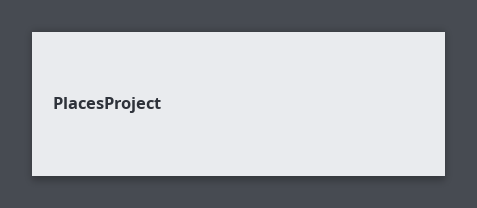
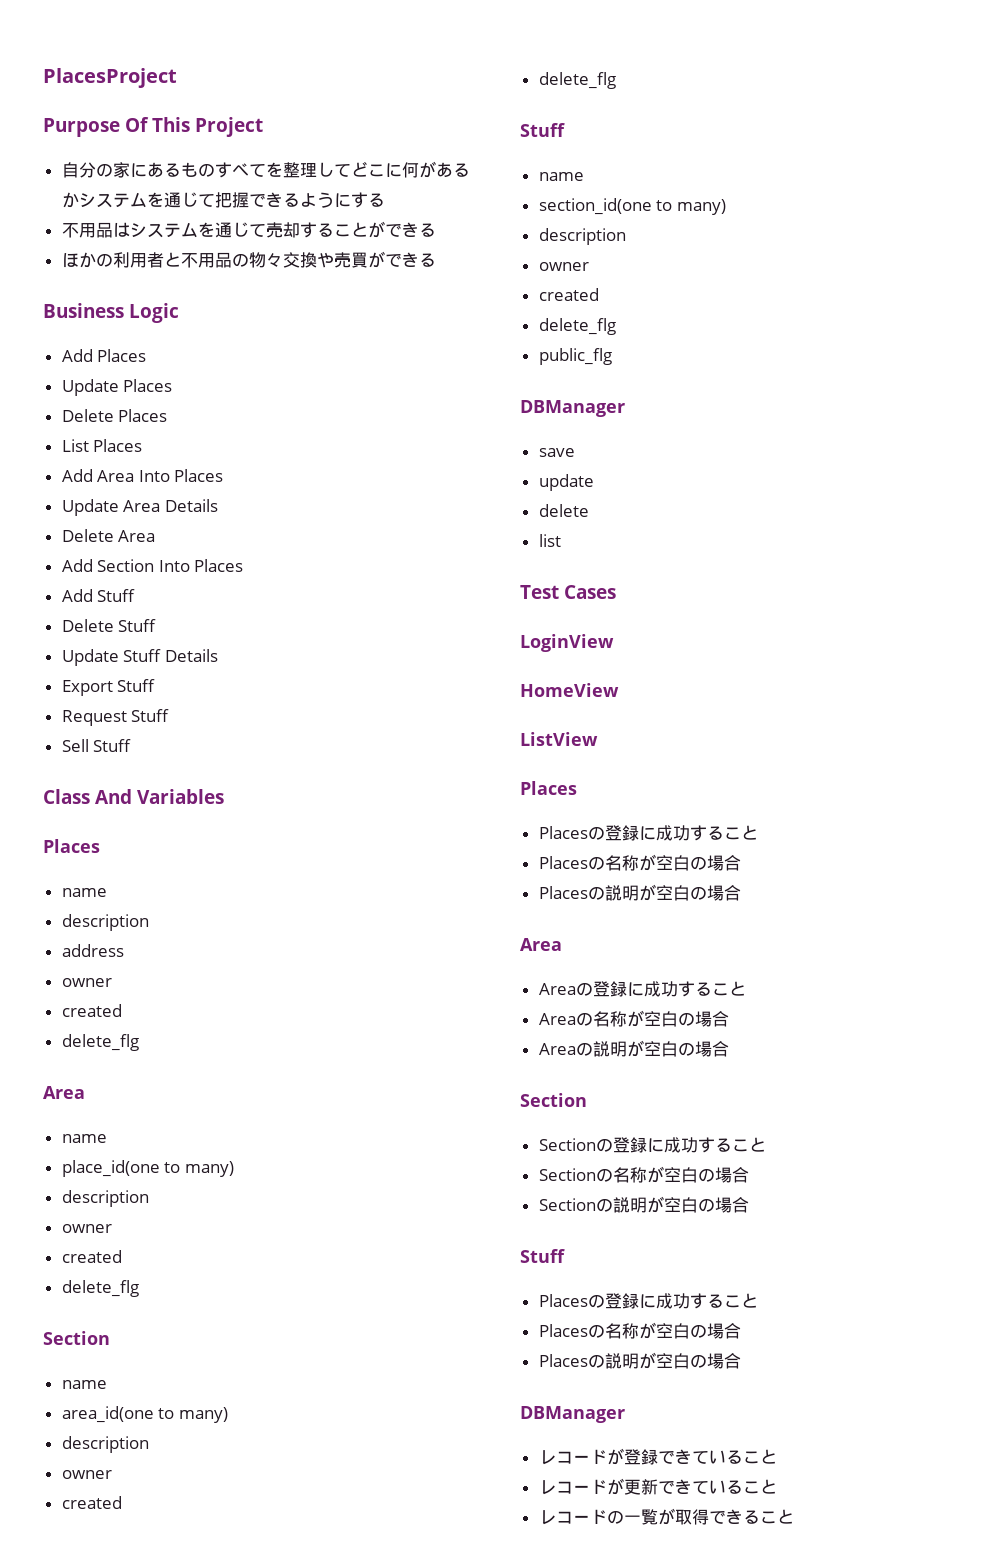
(161, 105) none -> [43,117,263,137] [61,161,470,178] [61,192,385,208] [61,221,436,238] [61,251,436,268] [43,303,179,323] [61,349,147,362] [61,379,173,396] [61,409,168,422] [61,439,143,452] [61,469,224,482] [61,499,218,516] [61,529,156,542] [61,559,244,572] [61,589,136,602] [61,619,157,632] [61,649,218,666] [61,679,156,696] [61,709,170,726] [61,739,132,752] [43,789,224,804] [43,839,100,853] [61,888,107,897] [61,914,149,931] [61,944,124,957] [61,978,112,987] [61,1004,122,1017] [61,1034,139,1051] [43,1086,85,1099] [61,1134,107,1143] [61,1160,234,1177] [61,1190,149,1207] [61,1224,112,1233] [61,1250,122,1263] [61,1280,139,1297] [43,1331,110,1345] [61,1380,107,1389] [61,1406,228,1423] [61,1436,149,1453] [61,1470,112,1479] [61,1496,122,1509] [538,72,616,89] [520,123,565,137] [538,172,584,181] [538,198,726,215] [538,228,626,245] [538,262,589,271] [538,288,599,301] [538,318,616,335] [538,348,612,365] [520,400,625,417] [538,448,575,457] [538,474,594,491] [538,504,589,517] [538,534,561,547] [520,585,616,599] [520,634,614,652] [520,683,619,697] [520,732,598,746] [520,781,577,795] [538,825,758,841] [538,854,741,871] [538,884,741,901] [520,938,562,951] [538,981,746,997] [538,1010,729,1027] [538,1040,729,1057] [520,1093,587,1107] [538,1137,766,1153] [538,1166,749,1183] [538,1196,749,1213] [520,1249,565,1263] [538,1293,758,1309] [538,1322,741,1339] [538,1352,741,1369] [520,1406,625,1423] [538,1448,777,1465] [538,1478,777,1495] [538,1508,794,1525] // Purpose Of This Project // 自分の家にあるものすべてを整理してどこに何があるかシステムを通じて把握できるようにする // 不用品はシステムを通じて売却することができる // ほかの利用者と不用品の物々交換や売買ができる // Business Logic // Add Places // Update Places // Delete Places // List Places // Add Area Into Places // Update Area Details // Delete Area // Add Section Into Places // Add Stuff // Delete Stuff // Update Stuff Details // Export Stuff // Request Stuff // Sell Stuff // Class And Variables // Places // name // description // address // owner // created // delete_flg // Area // name // place_id(one to many) // description // owner // created // delete_flg // Section // name // area_id(one to many) // description // owner // created // delete_flg // Stuff // name // section_id(one to many) // description // owner // created // delete_flg // public_flg // DBManager // save // update // delete // list // Test Cases // LoginView // HomeView // ListView // Places // Placesの登録に成功すること // Placesの名称が空白の場合 // Placesの説明が空白の場合 // Area // Areaの登録に成功すること // Areaの名称が空白の場合 // Areaの説明が空白の場合 // Section // Sectionの登録に成功すること // Sectionの名称が空白の場合 // Sectionの説明が空白の場合 // Stuff // Placesの登録に成功すること // Placesの名称が空白の場合 // Placesの説明が空白の場合 // DBManager // レコードが登録できていること // レコードが更新できていること // レコードの一覧が取得できること

